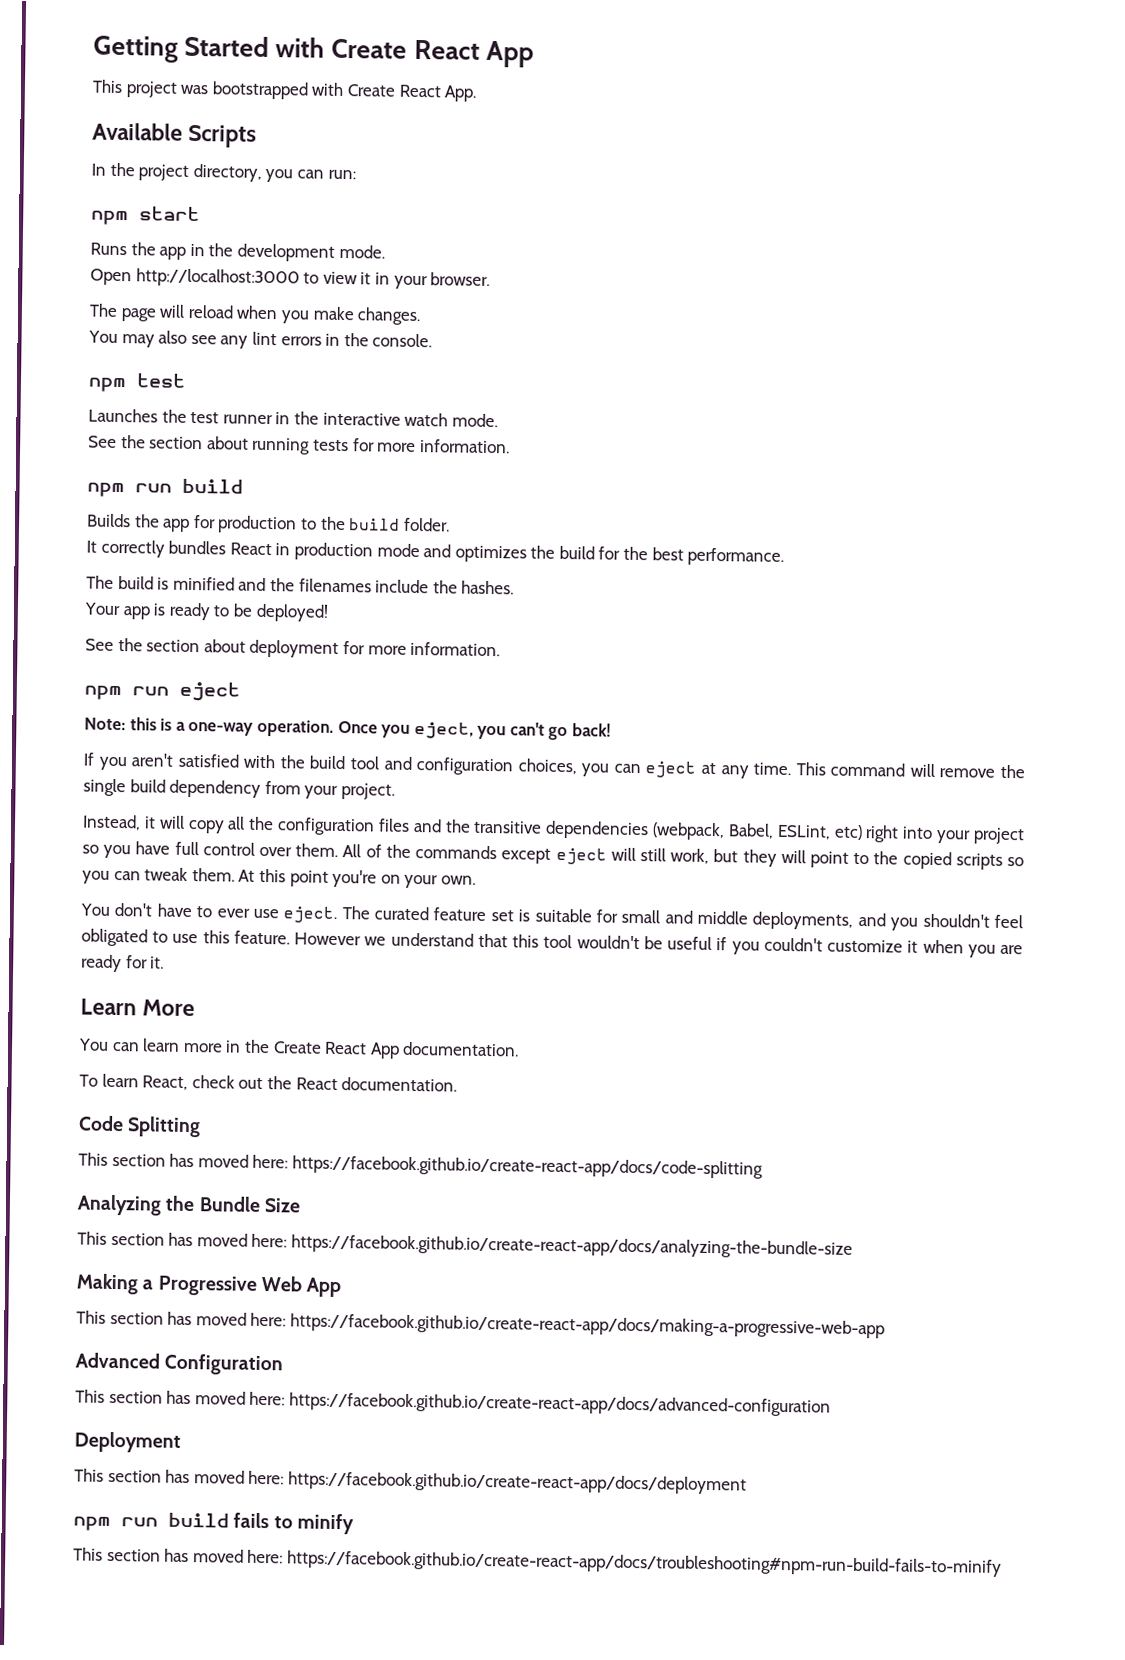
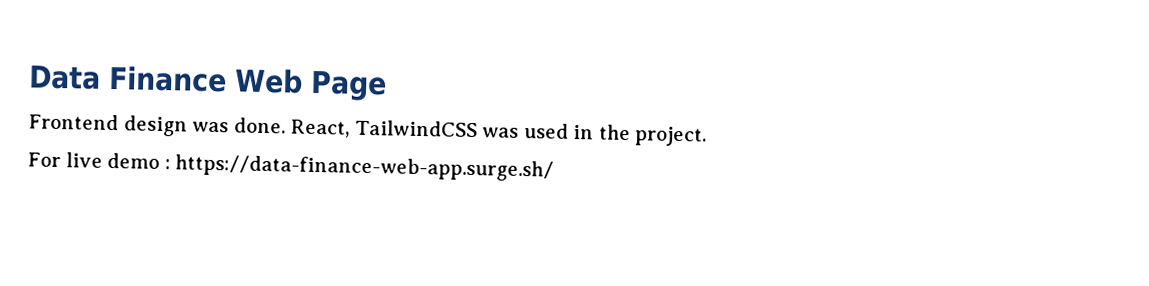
[93,35,534,68] [92,79,477,102] [92,122,258,148] [91,162,356,183] [91,206,200,226] [90,242,385,262] [90,268,491,290] [89,303,422,326] [88,330,433,349] [88,373,186,393] [88,408,498,428] [88,435,510,455] [87,478,243,498] [87,513,450,534] [86,539,785,566] [86,575,515,595] [84,602,329,622] [85,638,501,658] [84,681,240,702] [84,717,612,741] [83,752,1025,779] [83,778,395,800] [82,814,1026,845] [82,841,1025,870] [82,867,476,889] [80,902,1024,931] [81,928,1023,958] [81,954,165,973] [80,998,196,1017] [78,1038,520,1059] [79,1073,458,1092] [78,1115,202,1138] [78,1152,763,1179] [77,1194,301,1216] [77,1231,853,1259] [76,1273,342,1298] [76,1310,885,1339] [75,1352,284,1376] [75,1389,831,1417] [74,1431,181,1453] [74,1468,747,1495] [73,1512,354,1535] [73,1547,1002,1577] Getting Started with Create React App // This project was bootstrapped with Create React App. // Available Scripts // In the project directory, you can run: // npm start // Runs the app in the development mode. // Open http://localhost:3000 to view it in your browser. // The page will reload when you make changes. // You may also see any lint errors in the console. // npm test // Launches the test runner in the interactive watch mode. // See the section about running tests for more information. // npm run build // Builds the app for production to the build folder. // It correctly bundles React in production mode and optimizes the build for the best performance. // The build is minified and the filenames include the hashes. // Your app is ready to be deployed! // See the section about deployment for more information. // npm run eject // Note: this is a one-way operation. Once you eject, you can't go back! // If you aren't satisfied with the build tool and configuration choices, you can eject at any time. This command will remove the single build dependency from your project. // Instead, it will copy all the configuration files and the transitive dependencies (webpack, Babel, ESLint, etc) right into your project so you have full control over them. All of the commands except eject will still work, but they will point to the copied scripts so you can tweak them. At this point you're on your own. // You don't have to ever use eject. The curated feature set is suitable for small and middle deployments, and you shouldn't feel obligated to use this feature. However we understand that this tool wouldn't be useful if you couldn't customize it when you are ready for it. // Learn More // You can learn more in the Create React App documentation. // To learn React, check out the React documentation. // Code Splitting // This section has moved here: https://facebook.github.io/create-react-app/docs/code-splitting // Analyzing the Bundle Size // This section has moved here: https://facebook.github.io/create-react-app/docs/analyzing-the-bundle-size // Making a Progressive Web App // This section has moved here: https://facebook.github.io/create-react-app/docs/making-a-progressive-web-app // Advanced Configuration // This section has moved here: https://facebook.github.io/create-react-app/docs/advanced-configuration // Deployment // This section has moved here: https://facebook.github.io/create-react-app/docs/deployment // npm run build fails to minify // This section has moved here: https://facebook.github.io/create-react-app/docs/troubleshooting#npm-run-build-fails-to-minify -> [28,65,387,102] [28,113,708,147] [27,152,555,182] Data Finance Web Page // Frontend design was done. React, TailwindCSS was used in the project. // For live demo : https://data-finance-web-app.surge.sh/

